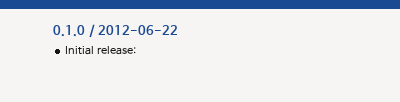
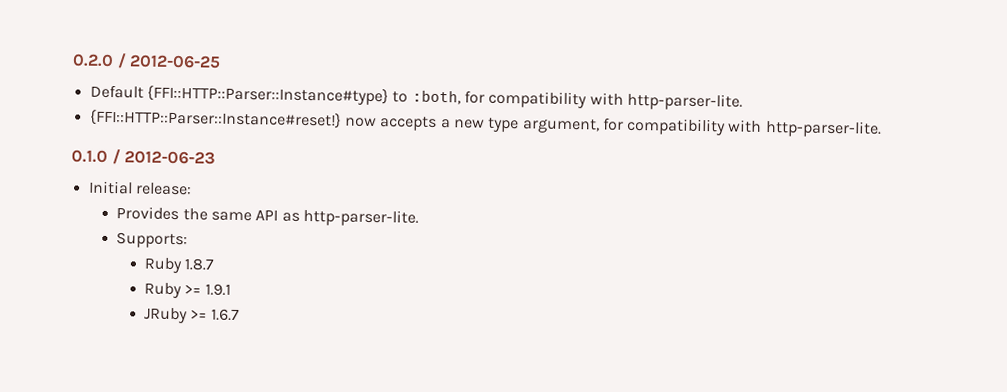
(53, 31) none -> [72,53,222,69] [89,84,743,111] [89,109,882,138] 0.2.0 / 2012-06-25 // Default {FFI::HTTP::Parser::Instance#type} to :both, for compatibility with http-parser-lite. // {FFI::HTTP::Parser::Instance#reset!} now accepts a new type argument, for compatibility with http-parser-lite. //
[98,25,179,35] 2012-06-22 -> [124,150,217,165] 2012-06-23
(137, 50) none -> [116,206,419,227] [116,232,189,249] [143,257,216,274] [143,282,231,299] [143,307,240,324] // Provides the same API as http-parser-lite. // Supports: // Ruby 1.8.7 // Ruby >= 1.9.1 // JRuby >= 1.6.7

